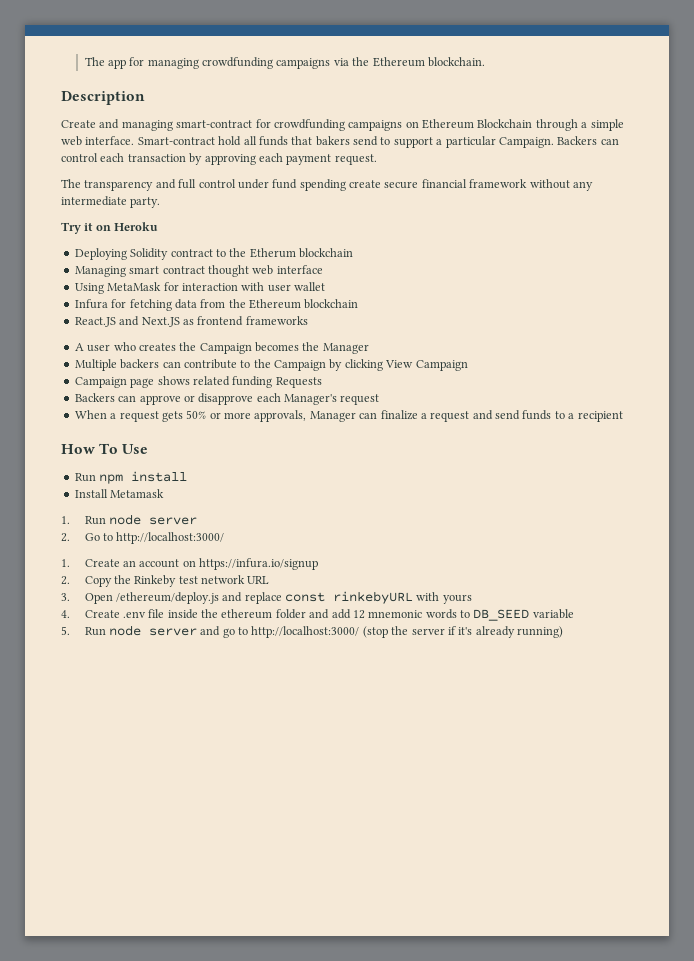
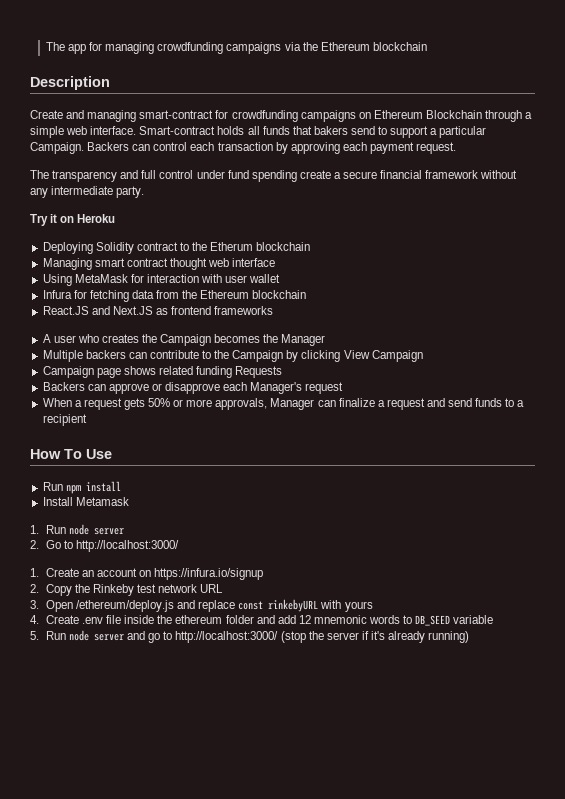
[427,57,485,67] blockchain. -> [372,42,427,51] blockchain
[218,136,242,146] hold -> [217,126,245,135] holds
(381, 184) none -> [333,172,341,179] a

